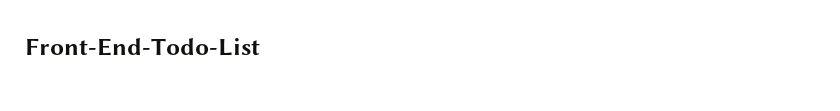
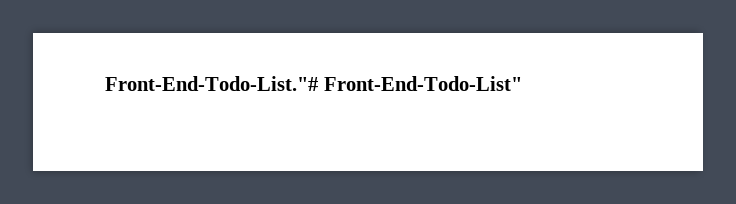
[25,38,260,56] Front-End-Todo-List -> [105,76,522,91] Front-End-Todo-List."# Front-End-Todo-List"

